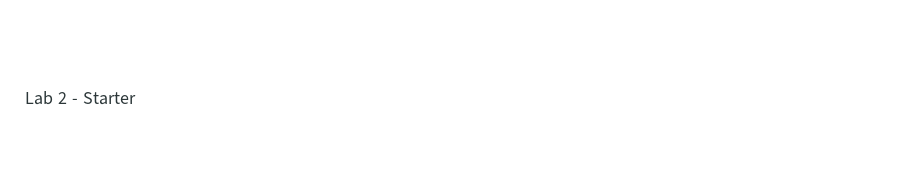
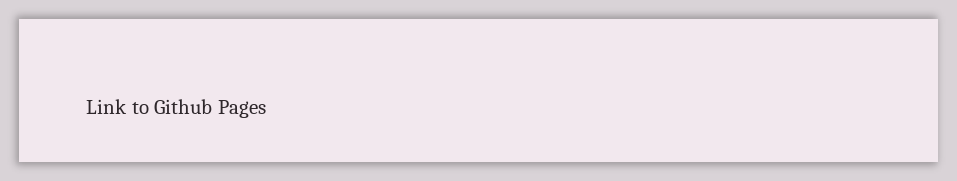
[25,91,136,105] Lab 2 - Starter -> [86,99,266,118] Link to Github Pages

